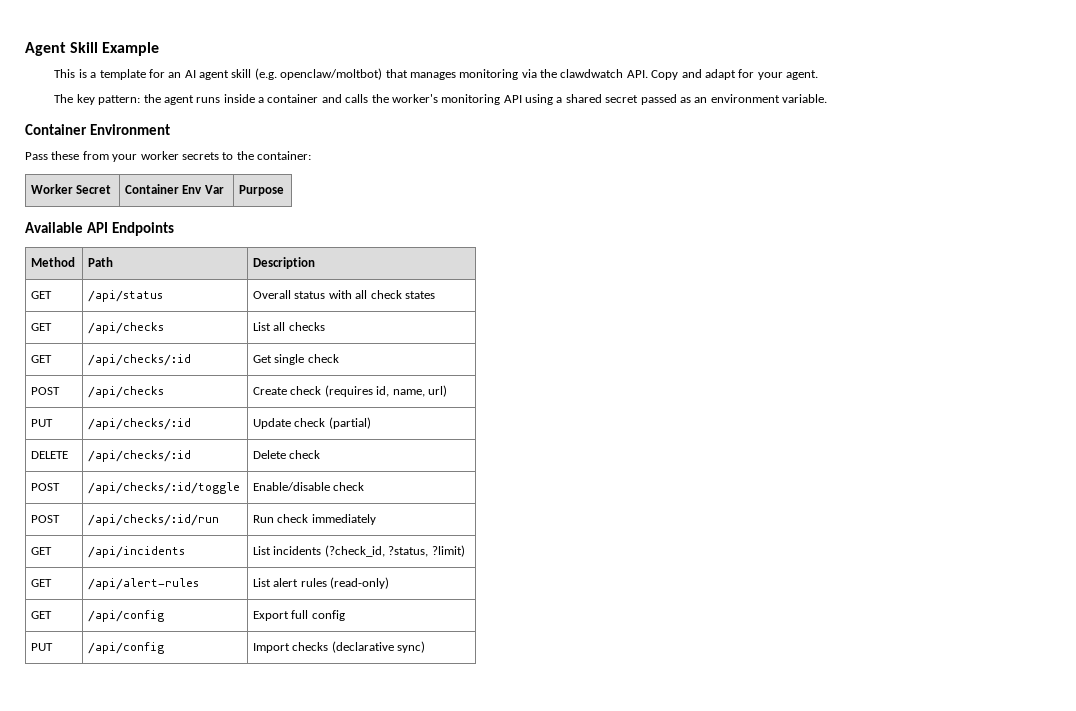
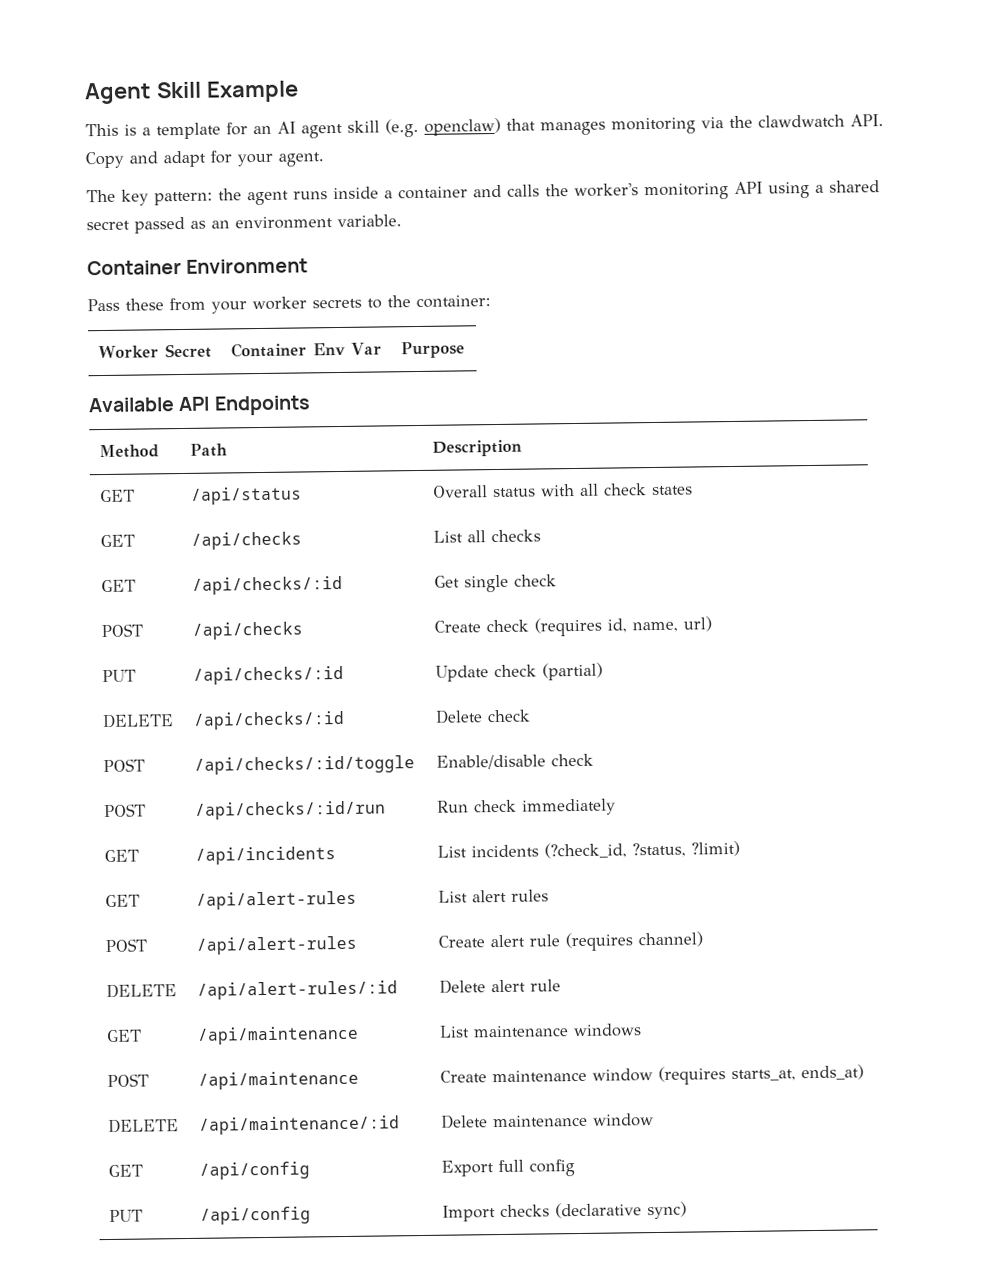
[280,68,383,80] openclaw/moltbot) -> [424,117,501,136] openclaw)
[330,577,390,589] (read-only) -> [105,938,148,953] [196,935,358,955] [438,931,704,952] [106,983,178,999] [197,980,399,1000] [439,979,562,994] [106,1029,143,1043] [197,1025,360,1045] [439,1023,643,1038] [107,1073,150,1088] [198,1070,360,1090] [440,1064,865,1085] [108,1118,180,1133] [199,1115,401,1135] [441,1113,655,1129] // POST | /api/alert-rules | Create alert rule (requires channel) // DELETE | /api/alert-rules/:id | Delete alert rule // GET | /api/maintenance | List maintenance windows // POST | /api/maintenance | Create maintenance window (requires starts_at, ends_at) // DELETE | /api/maintenance/:id | Delete maintenance window

